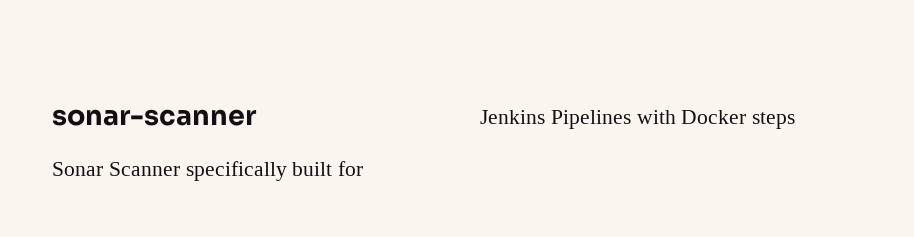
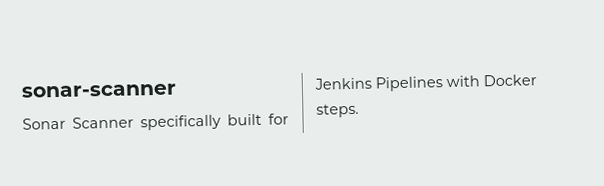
[752,112,796,129] steps -> [316,103,359,118] steps.

